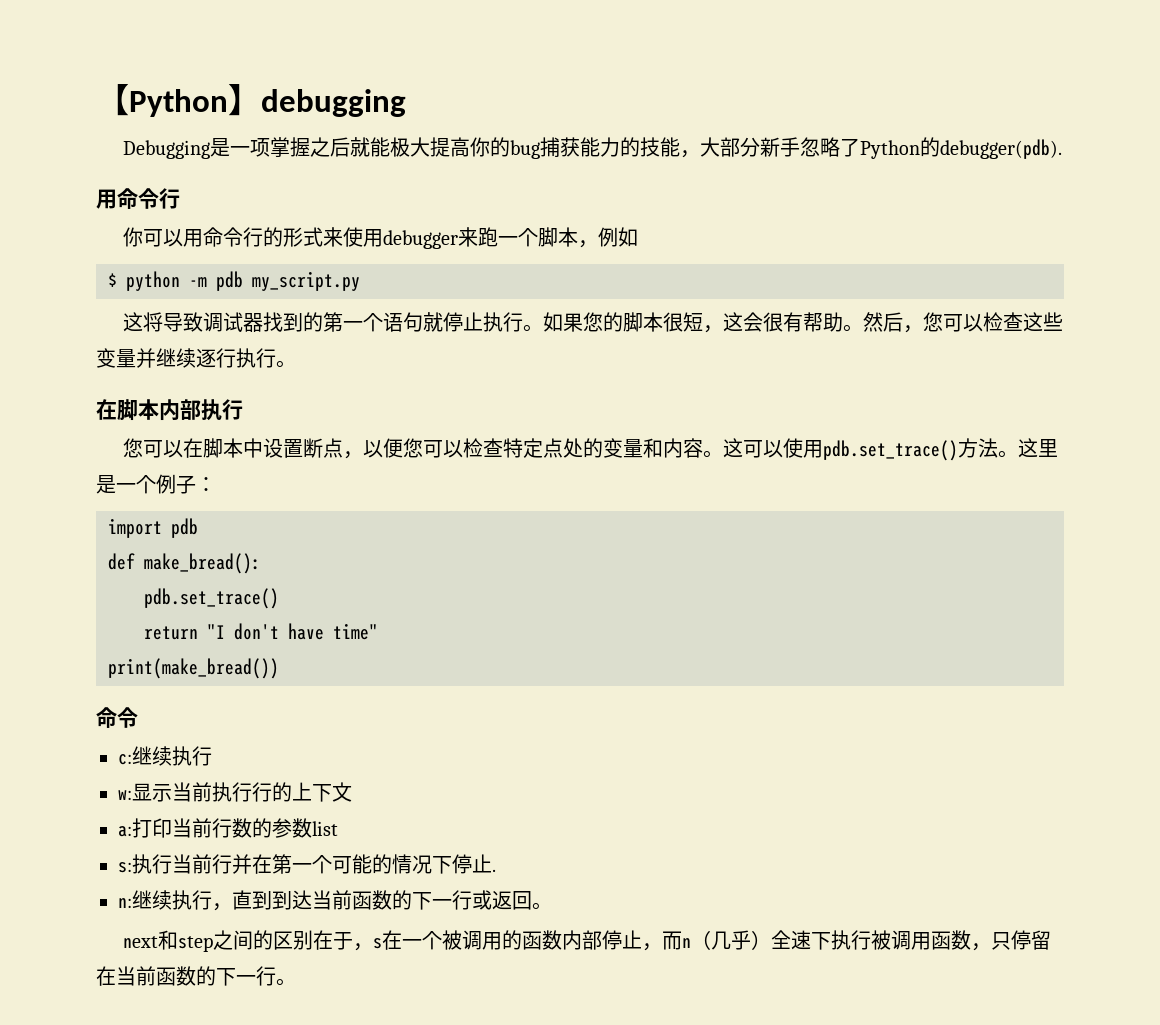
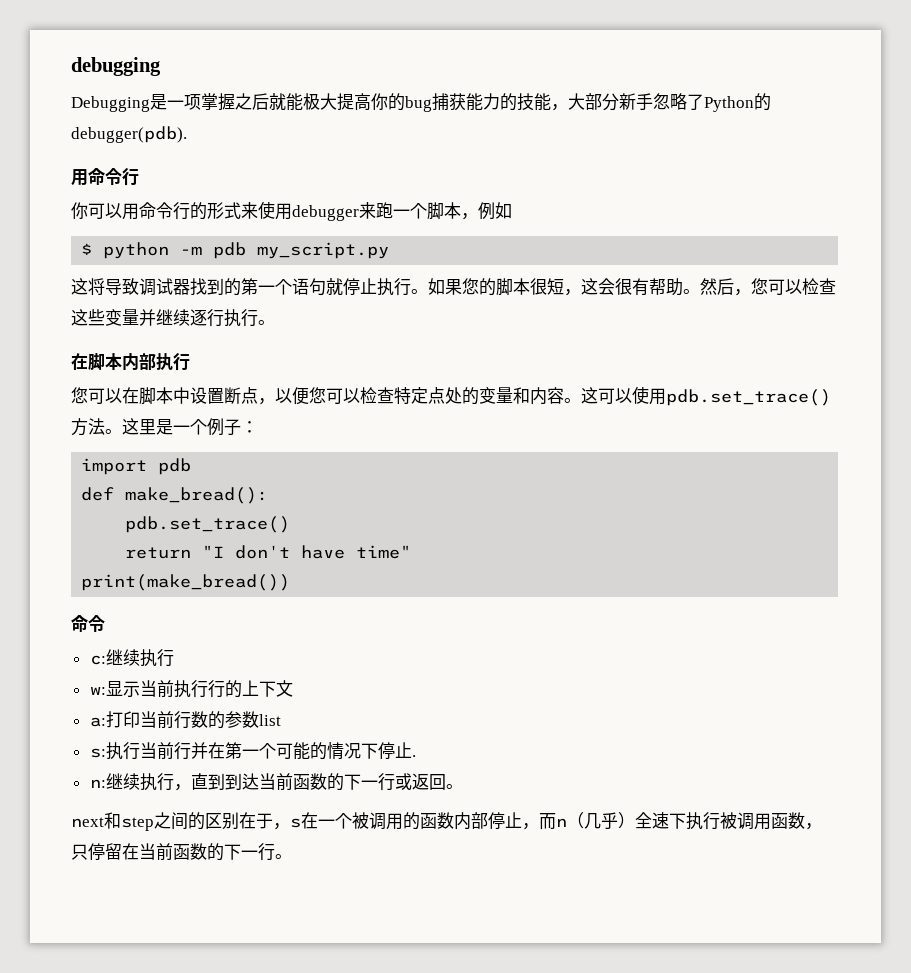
[96,84,261,117] 【Python】 -> (71, 66) none

